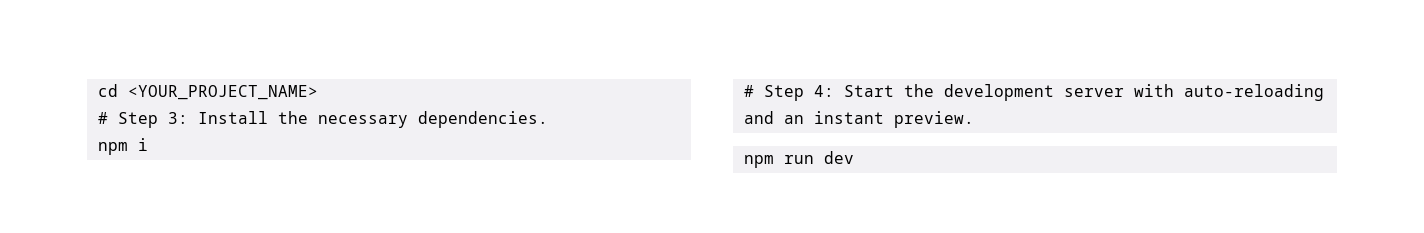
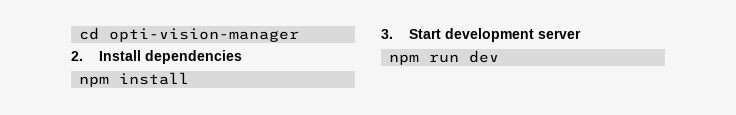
[128,85,319,100] [98,111,549,128] [98,138,149,155] [744,84,1325,101] [744,111,975,128] <YOUR_PROJECT_NAME> // # Step 3: Install the necessary dependencies. // npm i // # Step 4: Start the development server with auto-reloading and an instant preview. -> [109,28,300,42] [71,50,242,64] [79,72,190,87] [381,28,581,42] opti-vision-manager // 2. Install dependencies // npm install // 3. Start development server

